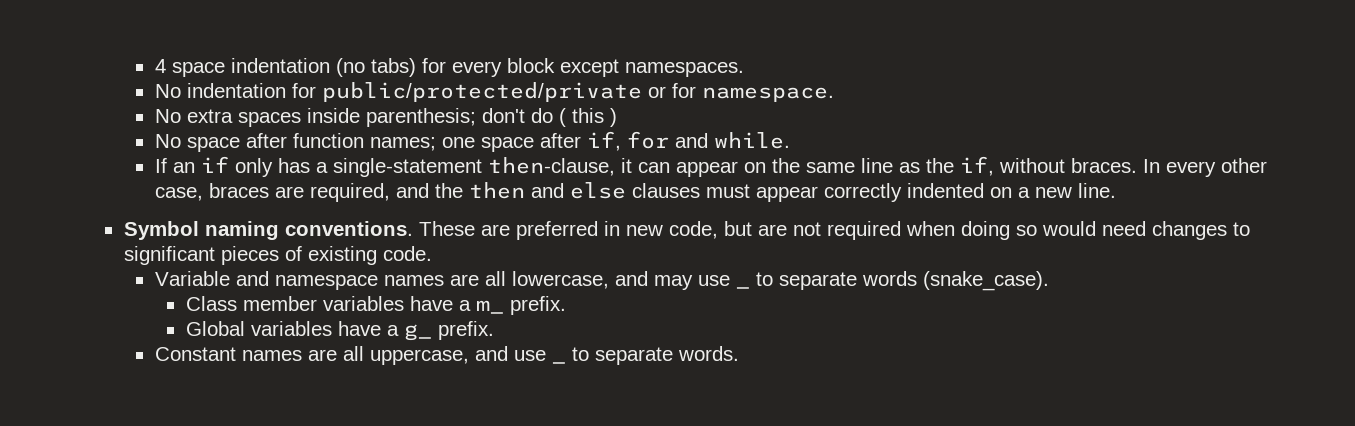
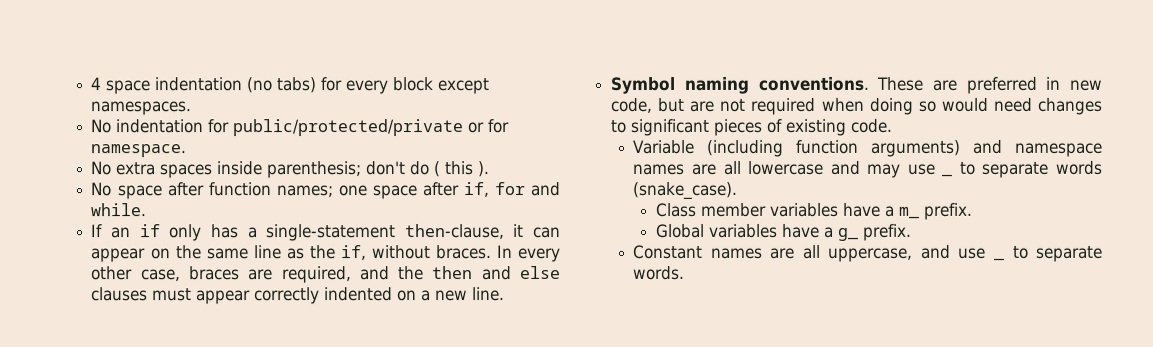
[609,108,617,127] ) -> [477,161,491,178] ).
(230, 278) none -> [706,139,961,157] (including function arguments)
[511,271,609,289] lowercase, -> [747,160,825,175] lowercase

